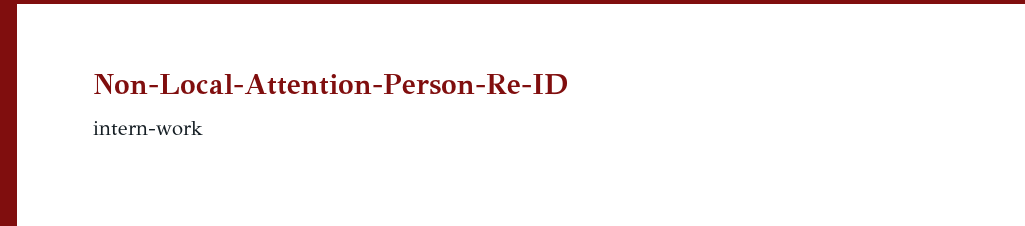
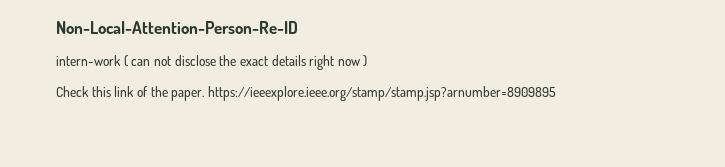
(203, 128) none -> [123,55,368,70] [56,86,556,101] ( can not disclose the exact details right now ) // Check this link of the paper. https://ieeexplore.ieee.org/stamp/stamp.jsp?arnumber=8909895

